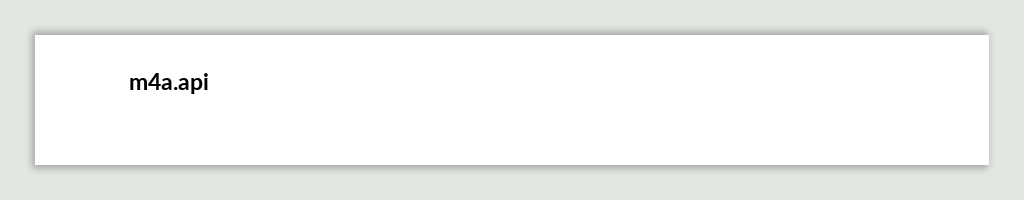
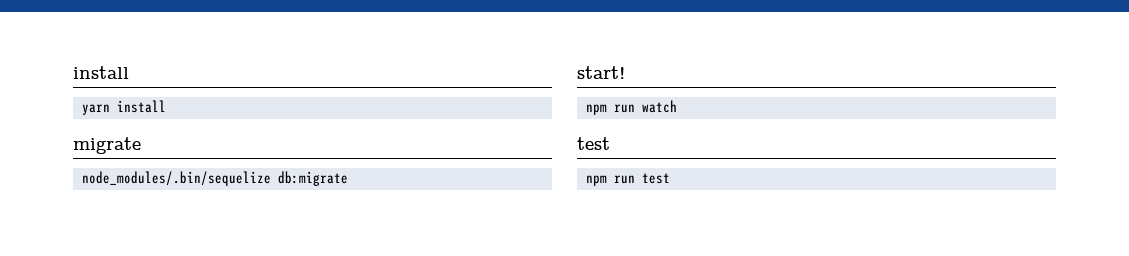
[129,73,209,94] m4a.api -> [73,66,129,79] [81,100,166,115] [73,137,141,154] [81,171,348,186] [577,66,626,79] [585,100,677,115] [577,137,610,150] [585,173,670,186] install // yarn install // migrate // node_modules/.bin/sequelize db:migrate // start! // npm run watch // test // npm run test

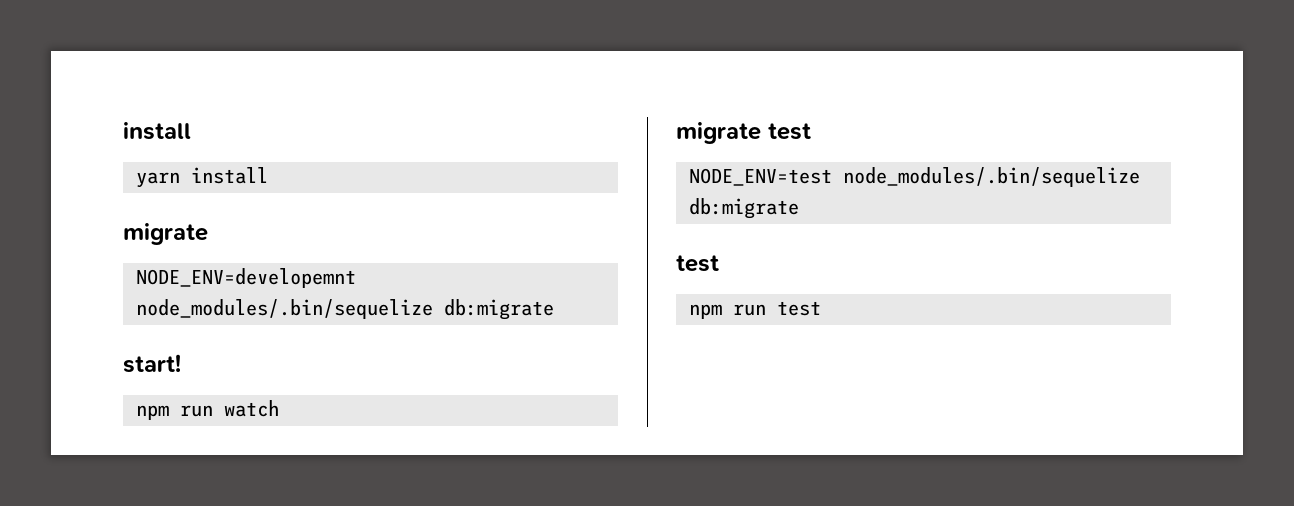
(141, 145) none -> [135,268,356,288] NODE_ENV=developemnt
(677, 106) none -> [676,122,811,144] [688,167,1140,187] [688,198,799,219] // migrate test // NODE_ENV=test node_modules/.bin/sequelize db:migrate

